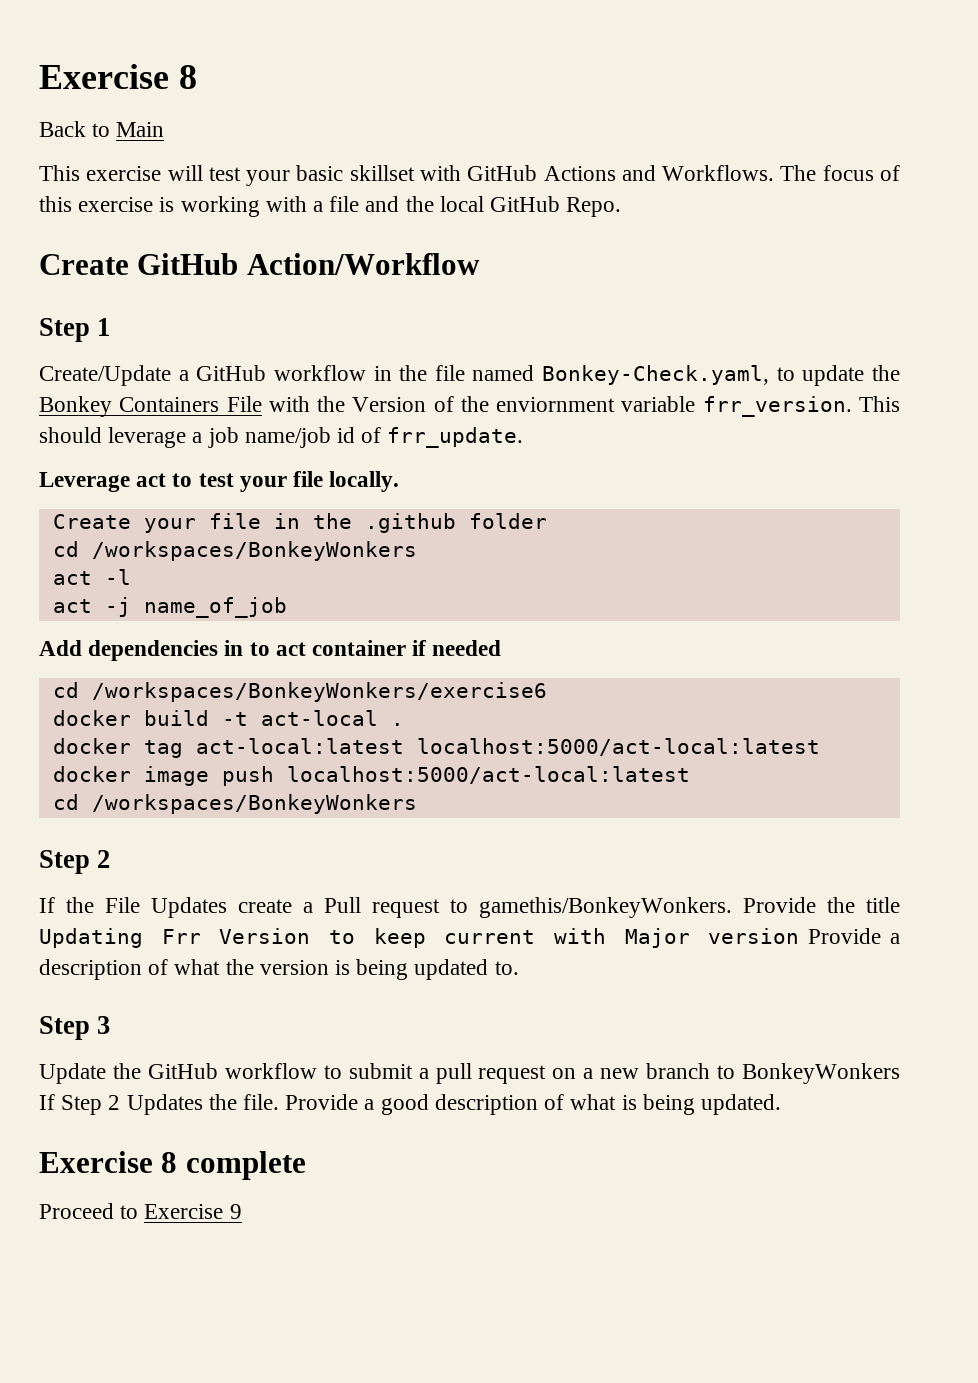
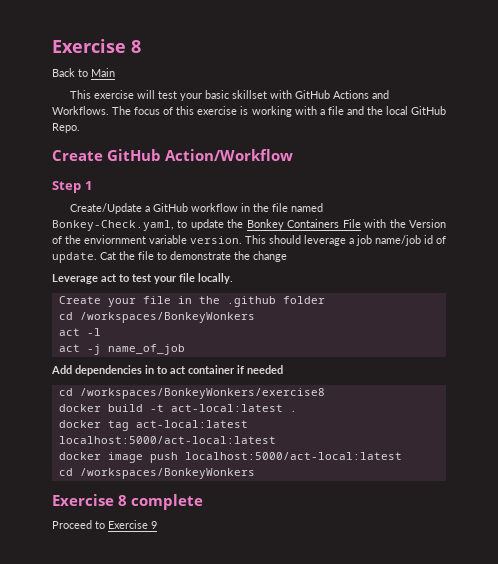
[702,396,852,417] frr_version. -> [190,236,242,244] version.
[387,427,524,448] frr_update. -> [52,251,287,263] update. Cat the file to demonstrate the change
[91,682,547,702] /workspaces/BonkeyWonkers/exercise6 -> [79,388,325,399] /workspaces/BonkeyWonkers/exercise8
[260,710,378,726] act-local -> [170,404,283,412] act-local:latest
[39,850,111,874] [39,897,900,918] [39,928,901,948] [39,959,519,980] [39,1016,111,1040] [39,1063,901,1084] [39,1094,781,1115] // Step 2 // If the File Updates create a Pull request to gamethis/BonkeyWonkers. Provide the title Updating Frr Version to keep current with Major version Provide a description of what the version is being updated to. // Step 3 // Update the GitHub workflow to submit a pull request on a new branch to BonkeyWonkers If Step 2 Updates the file. Provide a good description of what is being updated. -> (255, 473) none

